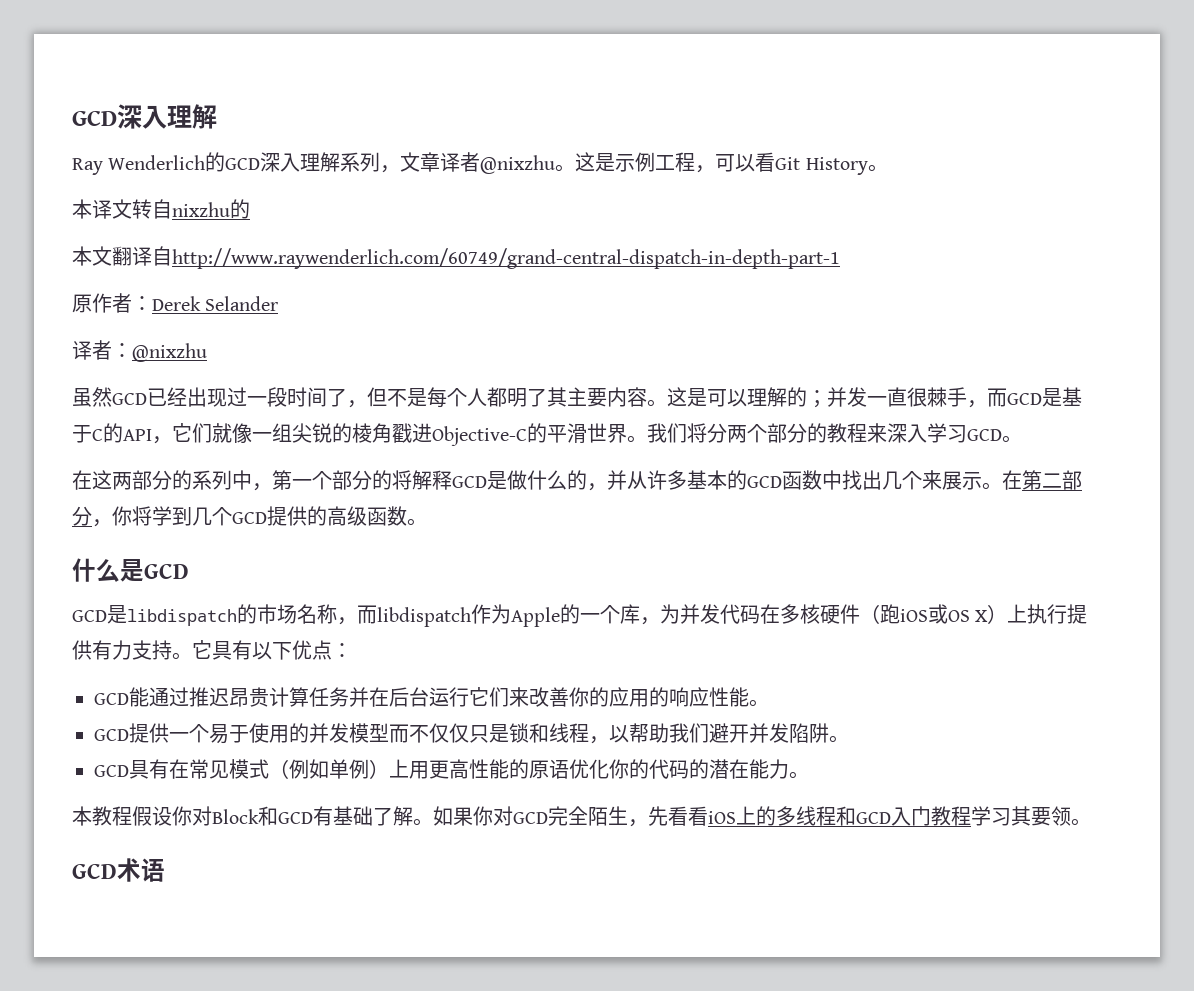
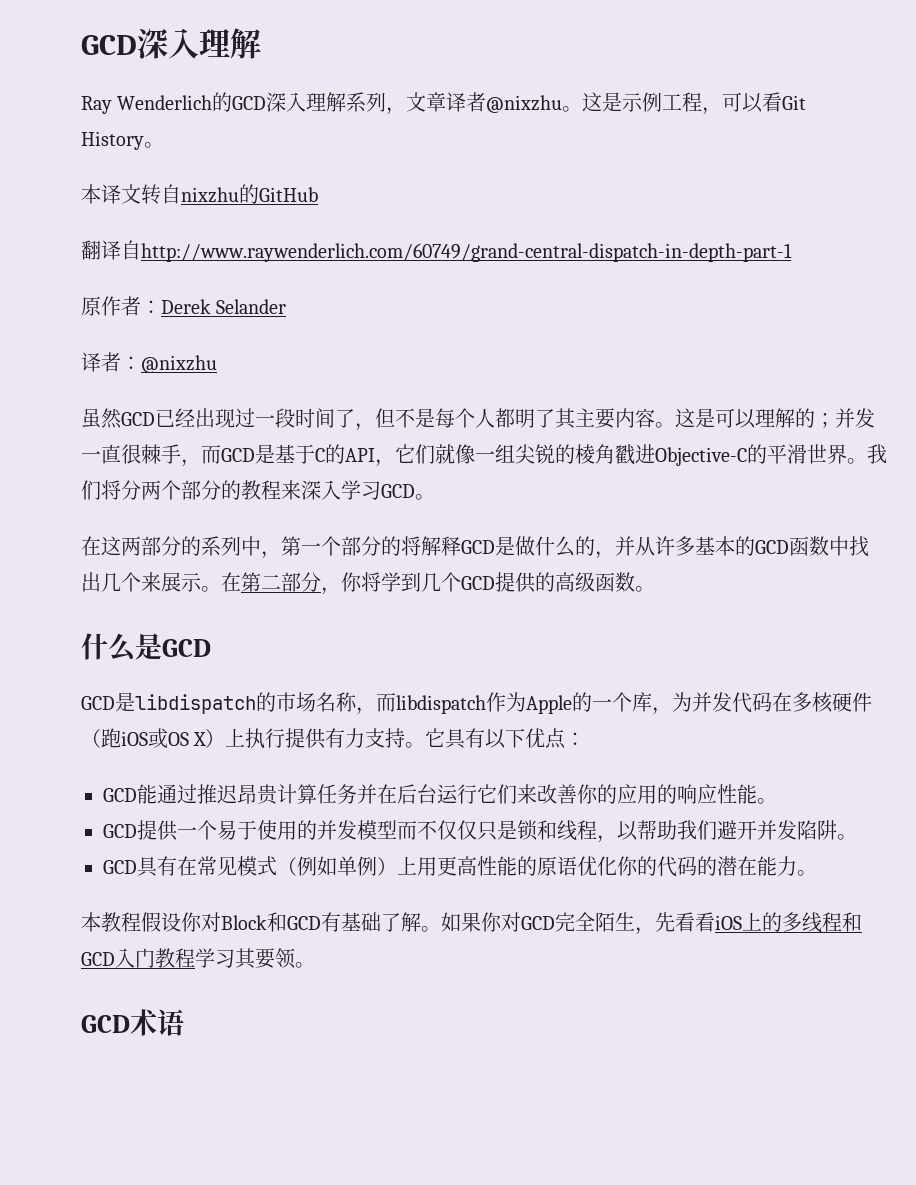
[72,246,112,266] // 本文 -> [259,187,318,202] GitHub //

